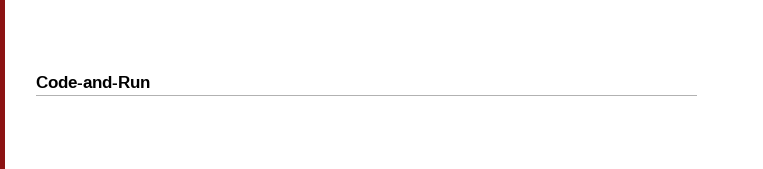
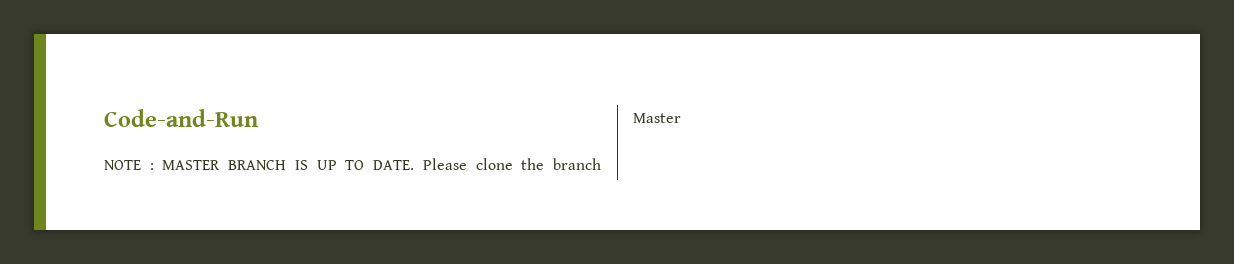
(150, 82) none -> [104,158,602,170] [633,113,681,123] // NOTE : MASTER BRANCH IS UP TO DATE. Please clone the branch Master

